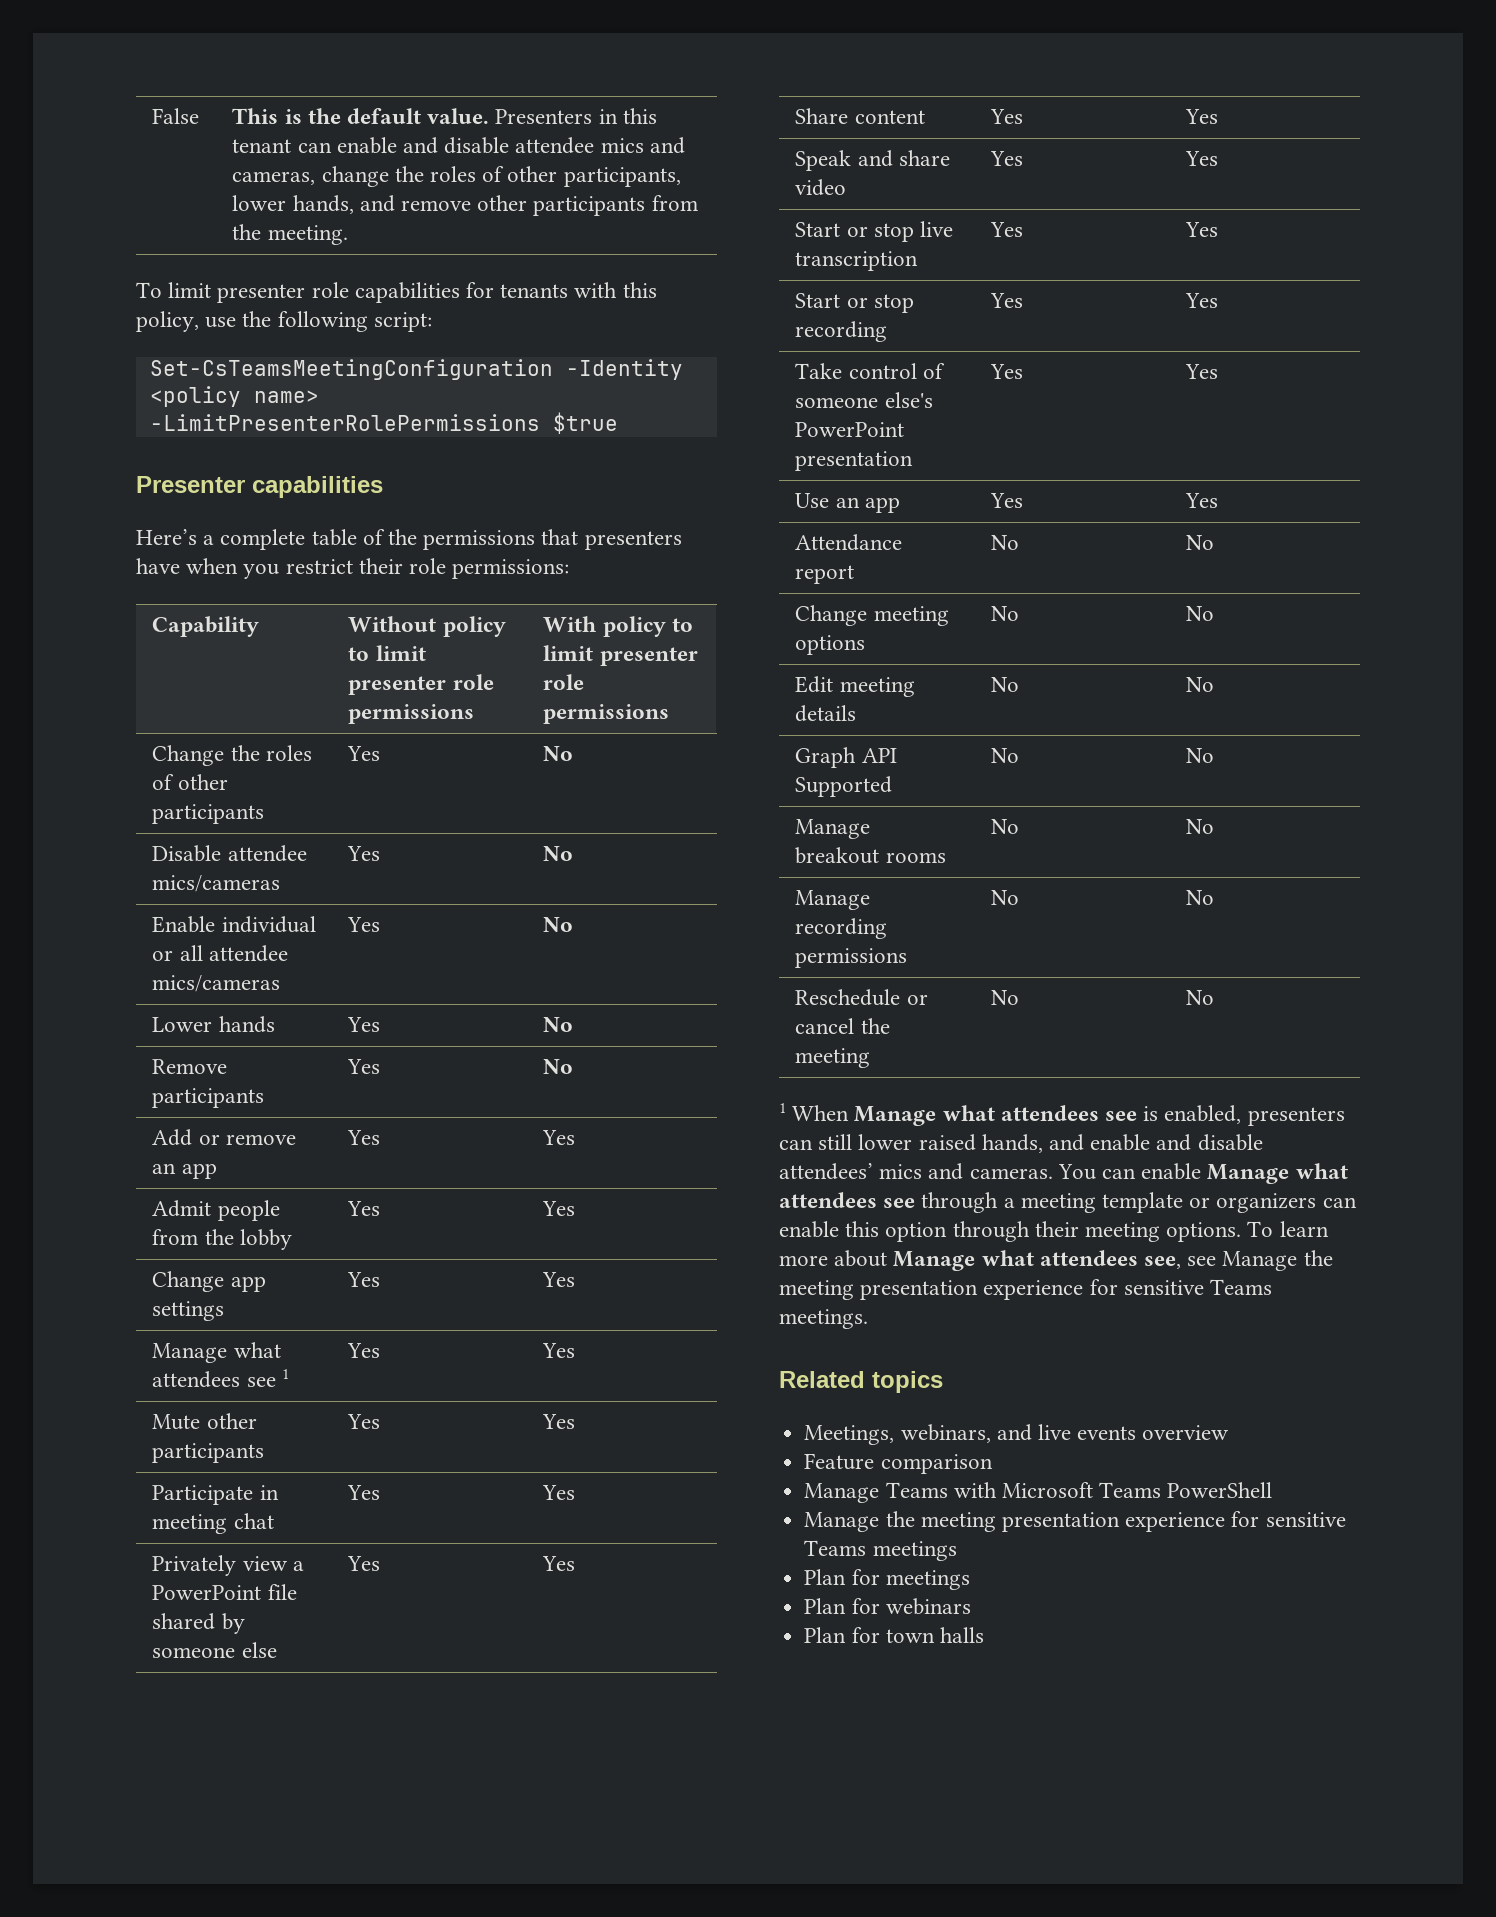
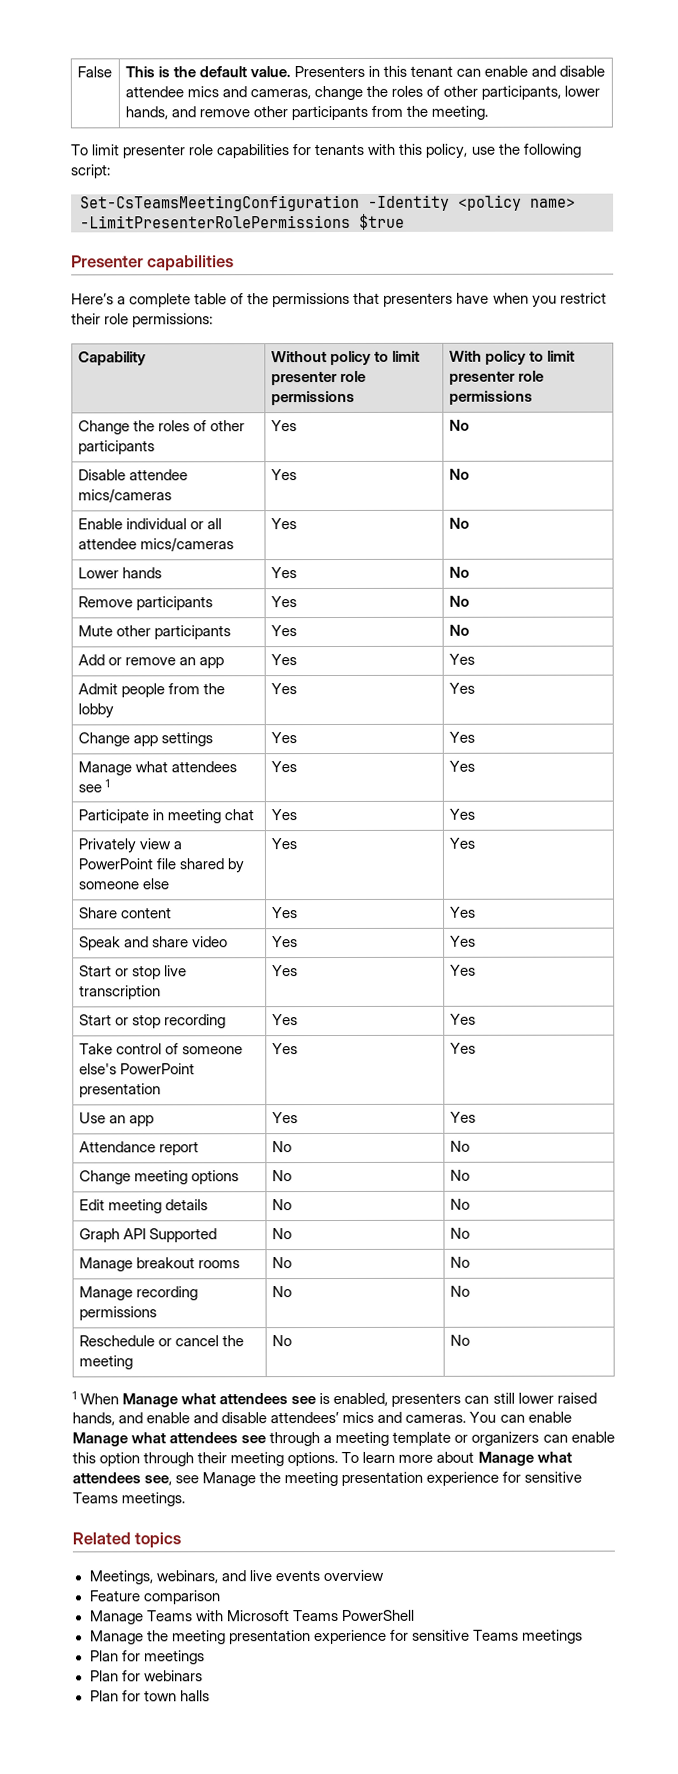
(574, 1066) none -> [77,625,231,640] [270,625,297,637] [448,624,470,636] // Mute other participants | Yes | No
[152,1413,257,1430] [152,1443,265,1463] [347,1414,381,1429] [542,1414,576,1429] // Mute other participants | Yes | Yes -> (475, 766) none

